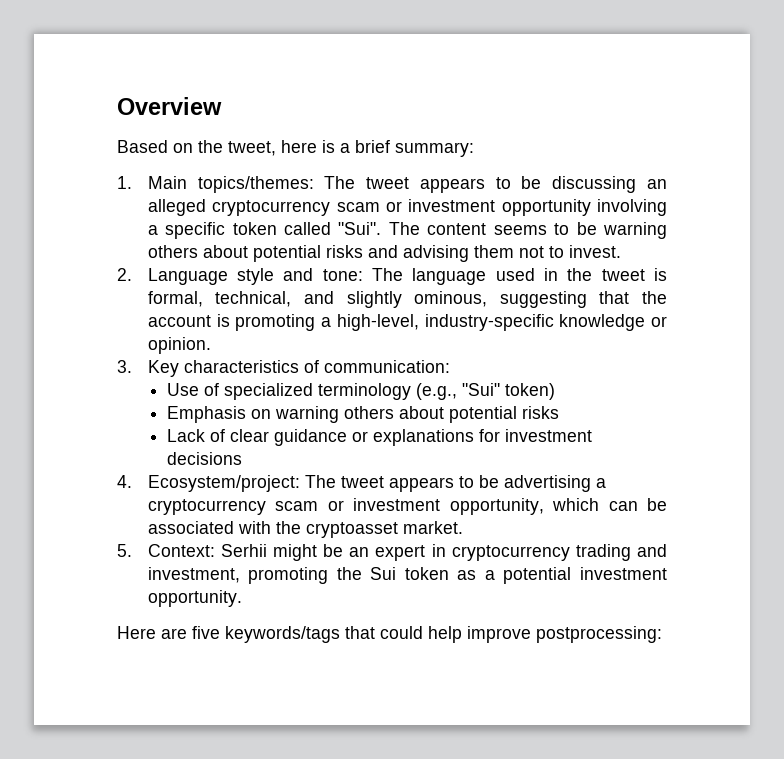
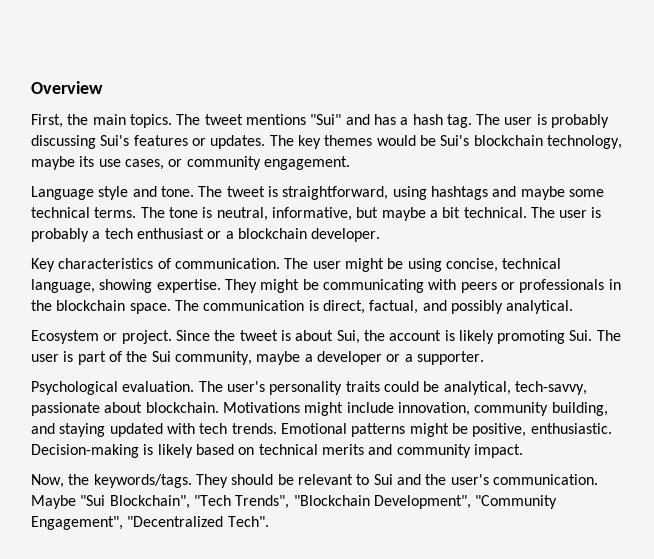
[117,140,474,157] [117,176,667,193] [147,199,667,216] [147,222,667,239] [147,245,621,262] [117,268,668,285] [147,291,668,308] [147,314,667,331] [147,337,211,354] [117,360,450,377] [166,383,555,400] [166,406,559,423] [166,429,592,446] [166,452,242,465] [117,475,606,492] [147,498,668,515] [147,521,463,538] [117,544,667,561] [147,567,667,584] [147,590,242,607] [117,626,662,643] Based on the tweet, here is a brief summary: // 1. Main topics/themes: The tweet appears to be discussing an alleged cryptocurrency scam or investment opportunity involving a specific token called "Sui". The content seems to be warning others about potential risks and advising them not to invest. // 2. Language style and tone: The language used in the tweet is formal, technical, and slightly ominous, suggesting that the account is promoting a high-level, industry-specific knowledge or opinion. // 3. Key characteristics of communication: // Use of specialized terminology (e.g., "Sui" token) // Emphasis on warning others about potential risks // Lack of clear guidance or explanations for investment decisions // 4. Ecosystem/project: The tweet appears to be advertising a cryptocurrency scam or investment opportunity, which can be associated with the cryptoasset market. // 5. Context: Serhii might be an expert in cryptocurrency trading and investment, promoting the Sui token as a potential investment opportunity. // Here are five keywords/tags that could help improve postprocessing: -> [31,114,610,128] [31,135,622,149] [31,156,350,170] [31,186,604,200] [31,207,602,221] [31,228,381,242] [31,258,562,272] [31,279,621,293] [31,300,574,314] [31,330,621,344] [31,351,484,365] [31,381,587,395] [31,402,608,416] [31,423,612,437] [31,444,523,458] [31,474,598,488] [31,495,558,509] [31,516,269,530] First, the main topics. The tweet mentions "Sui" and has a hash tag. The user is probably discussing Sui's features or updates. The key themes would be Sui's blockchain technology, maybe its use cases, or community engagement. // Language style and tone. The tweet is straightforward, using hashtags and maybe some technical terms. The tone is neutral, informative, but maybe a bit technical. The user is probably a tech enthusiast or a blockchain developer. // Key characteristics of communication. The user might be using concise, technical language, showing expertise. They might be communicating with peers or professionals in the blockchain space. The communication is direct, factual, and possibly analytical. // Ecosystem or project. Since the tweet is about Sui, the account is likely promoting Sui. The user is part of the Sui community, maybe a developer or a supporter. // Psychological evaluation. The user's personality traits could be analytical, tech-savvy, passionate about blockchain. Motivations might include innovation, community building, and staying updated with tech trends. Emotional patterns might be positive, enthusiastic. Decision-making is likely based on technical merits and community impact. // Now, the keywords/tags. They should be relevant to Sui and the user's communication. Maybe "Sui Blockchain", "Tech Trends", "Blockchain Development", "Community Engagement", "Decentralized Tech".

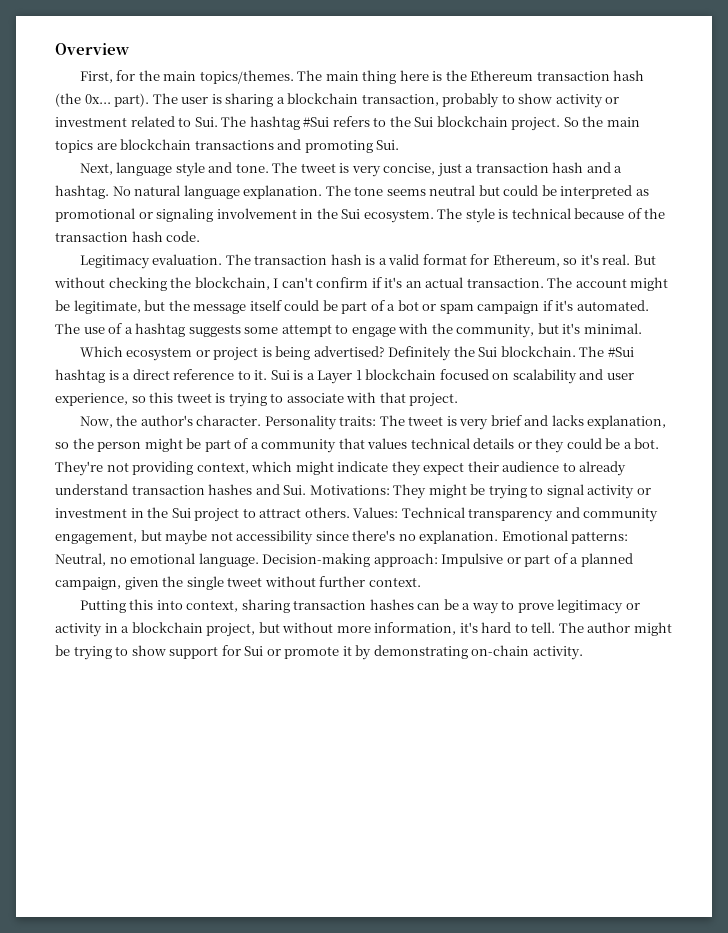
[67,114,610,128] [31,135,622,149] [31,156,350,170] [31,186,94,200] the main topics. The tweet mentions "Sui" and has a hash tag. The user is probably discussing Sui's features or updates. The key themes would be Sui's blockchain technology, maybe its use cases, or community engagement. // Language -> [116,70,645,84] [55,93,620,108] [55,116,640,131] [55,139,400,153] [79,162,173,176] for the main topics/themes. The main thing here is the Ethereum transaction hash (the 0x... part). The user is sharing a blockchain transaction, probably to show activity or investment related to Sui. The hashtag #Sui refers to the Sui blockchain project. So the main topics are blockchain transactions and promoting Sui. // Next, language
[282,186,604,200] [31,207,602,221] [31,228,381,242] [31,258,562,272] [31,279,621,293] [31,300,574,314] [31,330,621,344] [31,351,484,365] [31,381,587,395] [31,402,608,416] [31,423,612,437] [31,444,523,458] [31,474,598,488] [31,495,558,509] [31,516,269,530] straightforward, using hashtags and maybe some technical terms. The tone is neutral, informative, but maybe a bit technical. The user is probably a tech enthusiast or a blockchain developer. // Key characteristics of communication. The user might be using concise, technical language, showing expertise. They might be communicating with peers or professionals in the blockchain space. The communication is direct, factual, and possibly analytical. // Ecosystem or project. Since the tweet is about Sui, the account is likely promoting Sui. The user is part of the Sui community, maybe a developer or a supporter. // Psychological evaluation. The user's personality traits could be analytical, tech-savvy, passionate about blockchain. Motivations might include innovation, community building, and staying updated with tech trends. Emotional patterns might be positive, enthusiastic. Decision-making is likely based on technical merits and community impact. // Now, the keywords/tags. They should be relevant to Sui and the user's communication. Maybe "Sui Blockchain", "Tech Trends", "Blockchain Development", "Community Engagement", "Decentralized Tech". -> [351,162,623,177] [55,185,649,199] [55,208,666,223] [55,231,201,242] [79,254,656,269] [54,277,669,291] [55,300,649,314] [55,323,642,338] [79,346,634,361] [55,369,634,384] [55,392,459,407] [79,415,667,430] [55,438,660,453] [55,461,627,476] [55,484,651,499] [55,507,659,522] [55,530,629,545] [55,553,633,567] [55,576,421,590] [79,599,640,614] [55,622,672,637] [55,645,583,660] very concise, just a transaction hash and a hashtag. No natural language explanation. The tone seems neutral but could be interpreted as promotional or signaling involvement in the Sui ecosystem. The style is technical because of the transaction hash code. // Legitimacy evaluation. The transaction hash is a valid format for Ethereum, so it's real. But without checking the blockchain, I can't confirm if it's an actual transaction. The account might be legitimate, but the message itself could be part of a bot or spam campaign if it's automated. The use of a hashtag suggests some attempt to engage with the community, but it's minimal. // Which ecosystem or project is being advertised? Definitely the Sui blockchain. The #Sui hashtag is a direct reference to it. Sui is a Layer 1 blockchain focused on scalability and user experience, so this tweet is trying to associate with that project. // Now, the author's character. Personality traits: The tweet is very brief and lacks explanation, so the person might be part of a community that values technical details or they could be a bot. They're not providing context, which might indicate they expect their audience to already understand transaction hashes and Sui. Motivations: They might be trying to signal activity or investment in the Sui project to attract others. Values: Technical transparency and community engagement, but maybe not accessibility since there's no explanation. Emotional patterns: Neutral, no emotional language. Decision-making approach: Impulsive or part of a planned campaign, given the single tweet without further context. // Putting this into context, sharing transaction hashes can be a way to prove legitimacy or activity in a blockchain project, but without more information, it's hard to tell. The author might be trying to show support for Sui or promote it by demonstrating on-chain activity.

